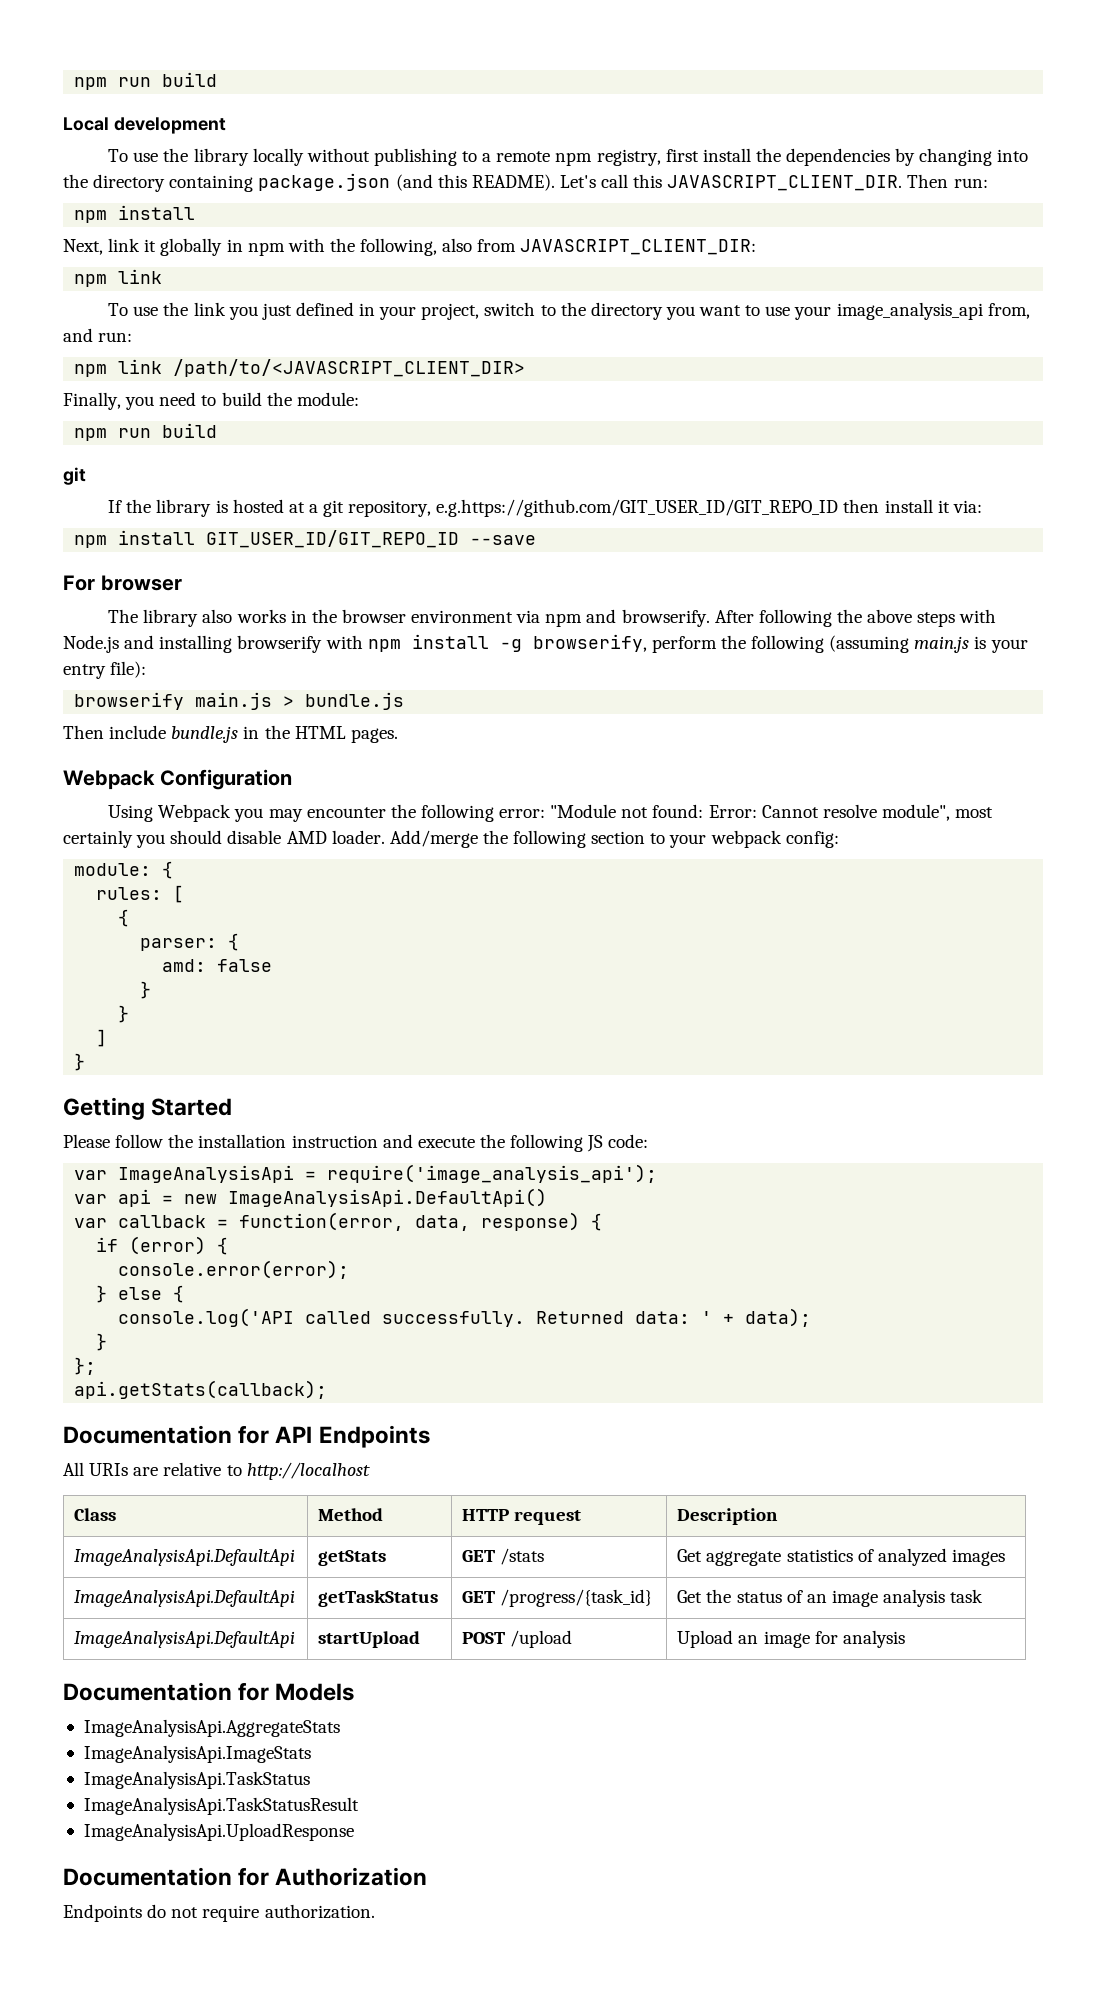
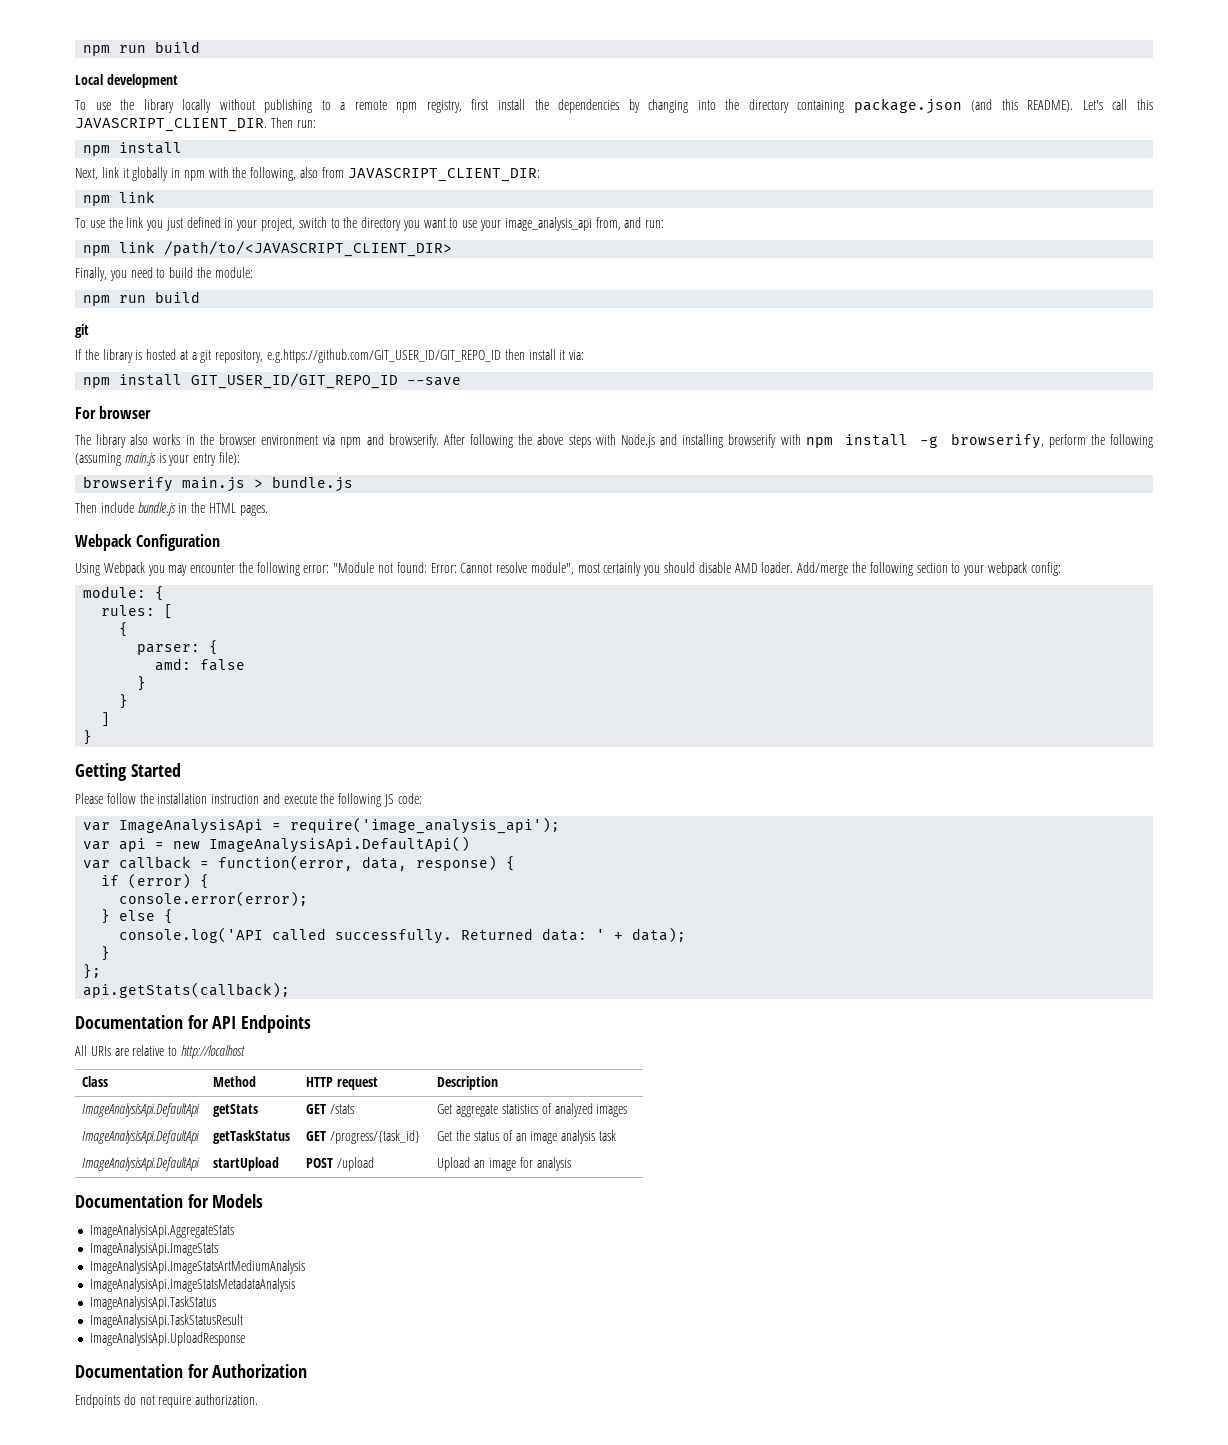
(311, 1754) none -> [90,1260,306,1274] [90,1278,296,1292] // ImageAnalysisApi.ImageStatsArtMediumAnalysis // ImageAnalysisApi.ImageStatsMetadataAnalysis

